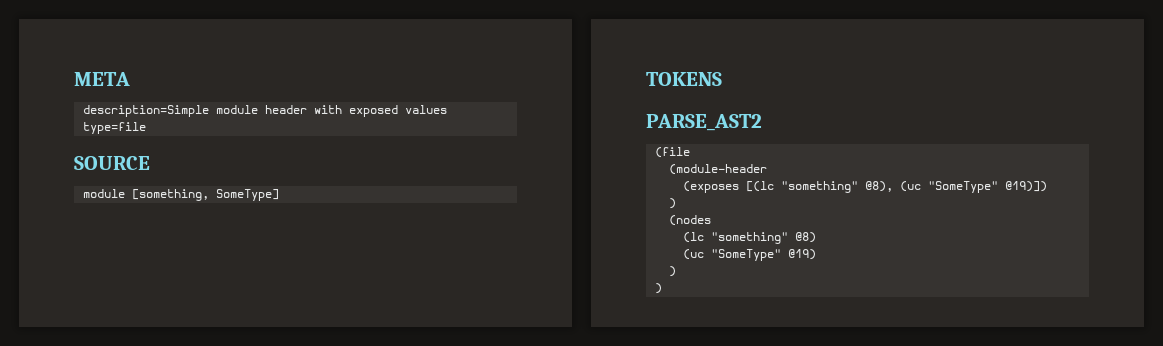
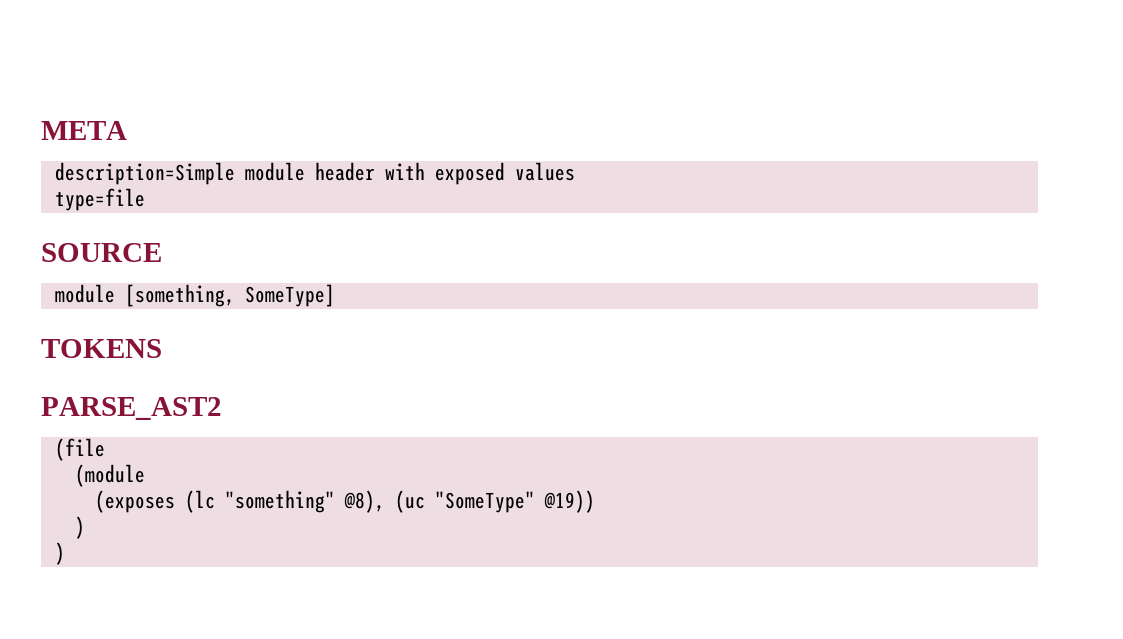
[668,164,767,175] (module-header -> [74,464,145,487] (module
[745,181,774,192] [(lc -> [184,490,215,513] (lc
[1004,181,1047,192] [668,198,676,209] [668,215,711,226] [682,232,816,244] [682,249,816,261] @19)]) // ) // (nodes // (lc "something" @8) // (uc "SomeType" @19) -> [543,490,595,513] @19))

